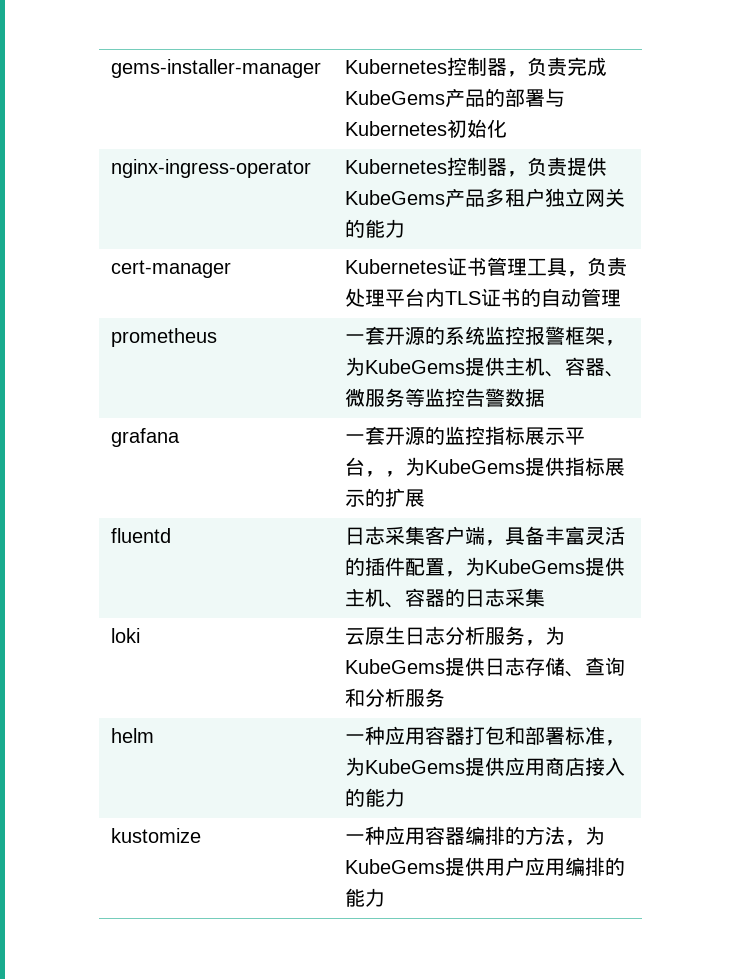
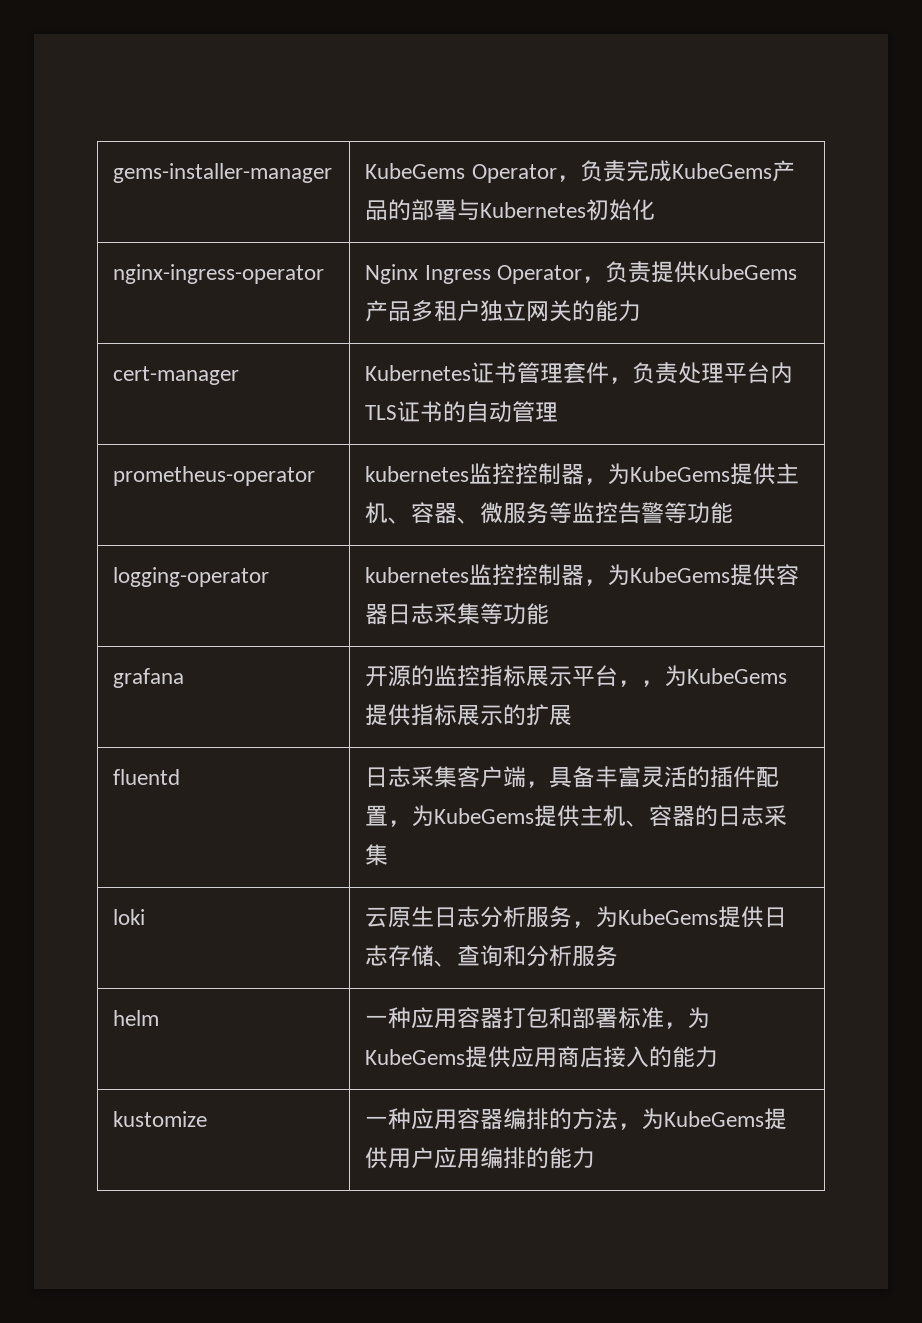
[344,57,507,76] Kubernetes控制器 -> [365,163,557,183] KubeGems Operator
[344,157,507,176] Kubernetes控制器 -> [365,264,582,284] Nginx Ingress Operator
[526,258,567,276] 工具 -> [563,362,610,384] 套件
[110,328,217,347] [344,326,605,345] prometheus | 一套开源的系统监控报警框架 -> [113,466,316,486] [365,463,585,485] prometheus-operator | kubernetes监控控制器
[504,388,545,407] 数据 -> [664,502,734,524] [113,567,270,587] [365,564,800,586] [365,603,550,625] 等功能 // logging-operator | kubernetes监控控制器，为KubeGems提供容器日志采集等功能
[344,426,385,445] 一套 -> (185, 678) none

